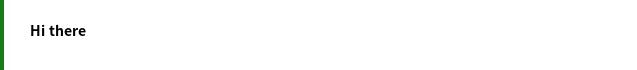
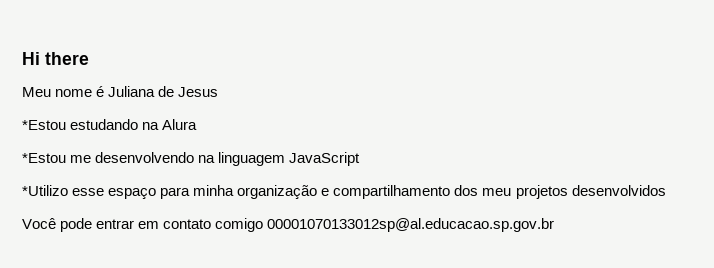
(86, 30) none -> [22,86,219,97] [22,119,198,130] [22,152,361,166] [22,185,666,199] [22,218,555,232] // Meu nome é Juliana de Jesus // *Estou estudando na Alura // *Estou me desenvolvendo na linguagem JavaScript // *Utilizo esse espaço para minha organização e compartilhamento dos meu projetos desenvolvidos // Você pode entrar em contato comigo 00001070133012sp@al.educacao.sp.gov.br

